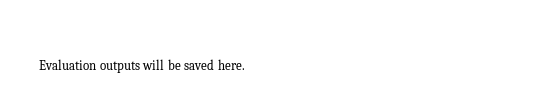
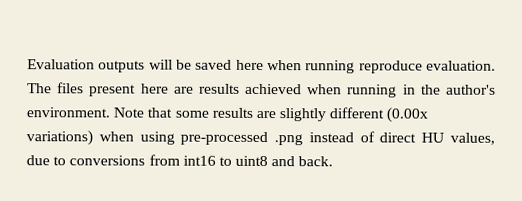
[217,59,245,70] here. -> [235,59,496,74] [27,82,497,98] [26,107,429,123] [26,130,495,146] [26,154,334,167] here when running reproduce evaluation. The files present here are results achieved when running in the author's environment. Note that some results are slightly different (0.00x variations) when using pre-processed .png instead of direct HU values, due to conversions from int16 to uint8 and back.

